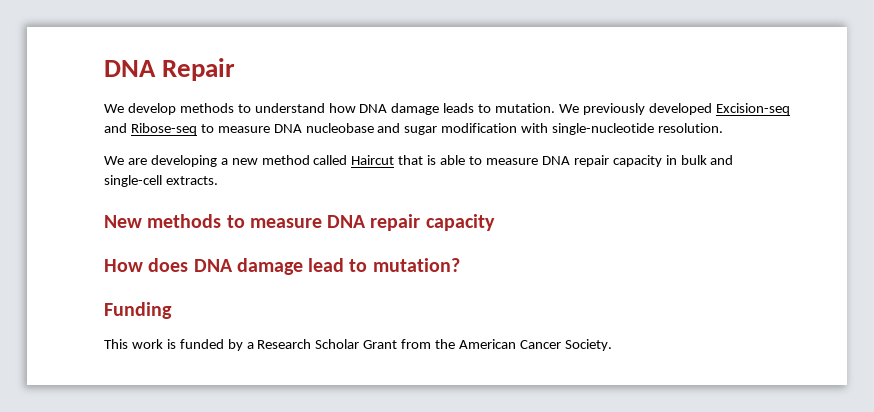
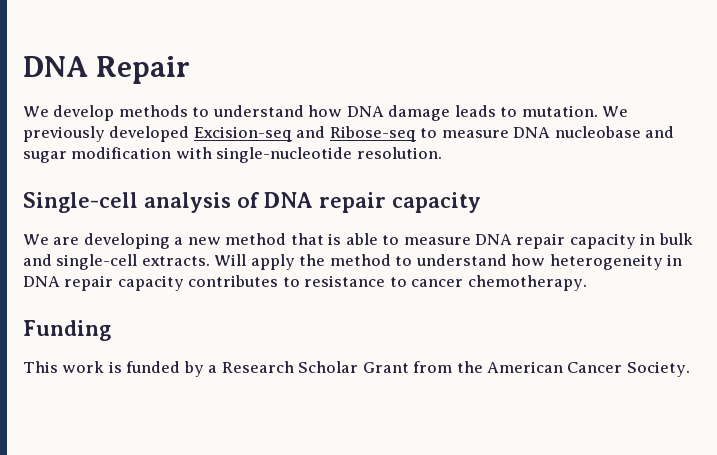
(724, 128) none -> [23,192,481,213] // Single-cell analysis of DNA repair capacity
[313,155,395,165] called Haircut -> (287, 239) none
[104,214,495,231] [104,258,460,275] // New methods to measure DNA repair capacity // How does DNA damage lead to mutation? -> [214,254,683,270] [23,275,587,291] Will apply the method to understand how heterogeneity in DNA repair capacity contributes to resistance to cancer chemotherapy.

